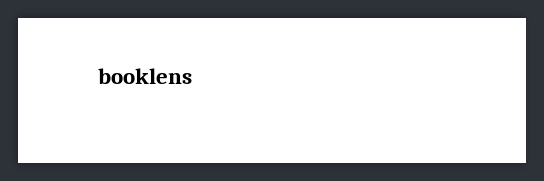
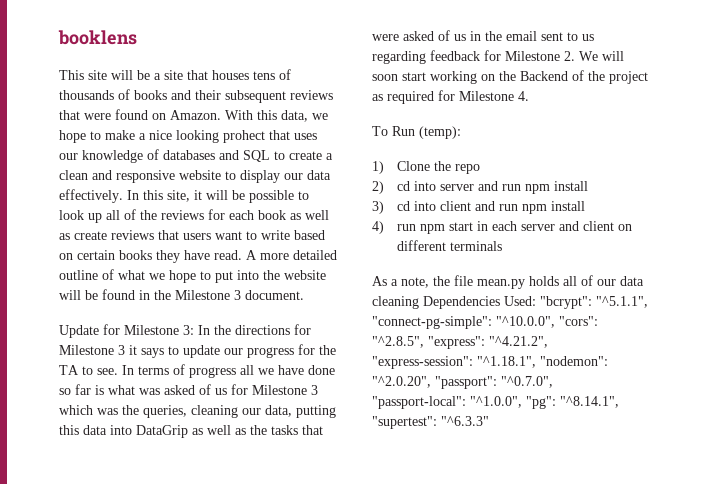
(192, 76) none -> [59,69,291,80] [59,89,333,103] [59,109,328,122] [59,130,317,143] [59,149,333,163] [59,170,331,183] [59,189,309,203] [59,209,329,223] [59,230,325,240] [59,250,337,263] [59,269,326,283] [59,289,304,300] [59,324,311,338] [59,344,336,358] [59,364,335,378] [59,384,318,395] [59,405,336,418] [59,425,323,438] [372,30,594,41] [372,50,624,64] [372,70,648,84] [372,90,529,104] [372,126,461,139] [372,161,481,174] [372,181,589,194] [372,201,586,214] [372,221,633,234] [397,240,503,251] [372,275,644,289] [372,296,648,309] [372,316,598,329] [372,336,548,349] [372,356,608,369] [372,376,553,389] [372,396,619,409] [372,416,489,429] // This site will be a site that houses tens of thousands of books and their subsequent reviews that were found on Amazon. With this data, we hope to make a nice looking prohect that uses our knowledge of databases and SQL to create a clean and responsive website to display our data effectively. In this site, it will be possible to look up all of the reviews for each book as well as create reviews that users want to write based on certain books they have read. A more detailed outline of what we hope to put into the website will be found in the Milestone 3 document. // Update for Milestone 3: In the directions for Milestone 3 it says to update our progress for the TA to see. In terms of progress all we have done so far is what was asked of us for Milestone 3 which was the queries, cleaning our data, putting this data into DataGrip as well as the tasks that were asked of us in the email sent to us regarding feedback for Milestone 2. We will soon start working on the Backend of the project as required for Milestone 4. // To Run (temp): // 1) Clone the repo // 2) cd into server and run npm install // 3) cd into client and run npm install // 4) run npm start in each server and client on different terminals // As a note, the file mean.py holds all of our data cleaning Dependencies Used: "bcrypt": "^5.1.1", "connect-pg-simple": "^10.0.0", "cors": "^2.8.5", "express": "^4.21.2", "express-session": "^1.18.1", "nodemon": "^2.0.20", "passport": "^0.7.0", "passport-local": "^1.0.0", "pg": "^8.14.1", "supertest": "^6.3.3"

